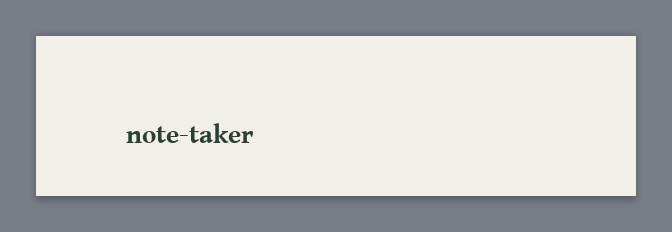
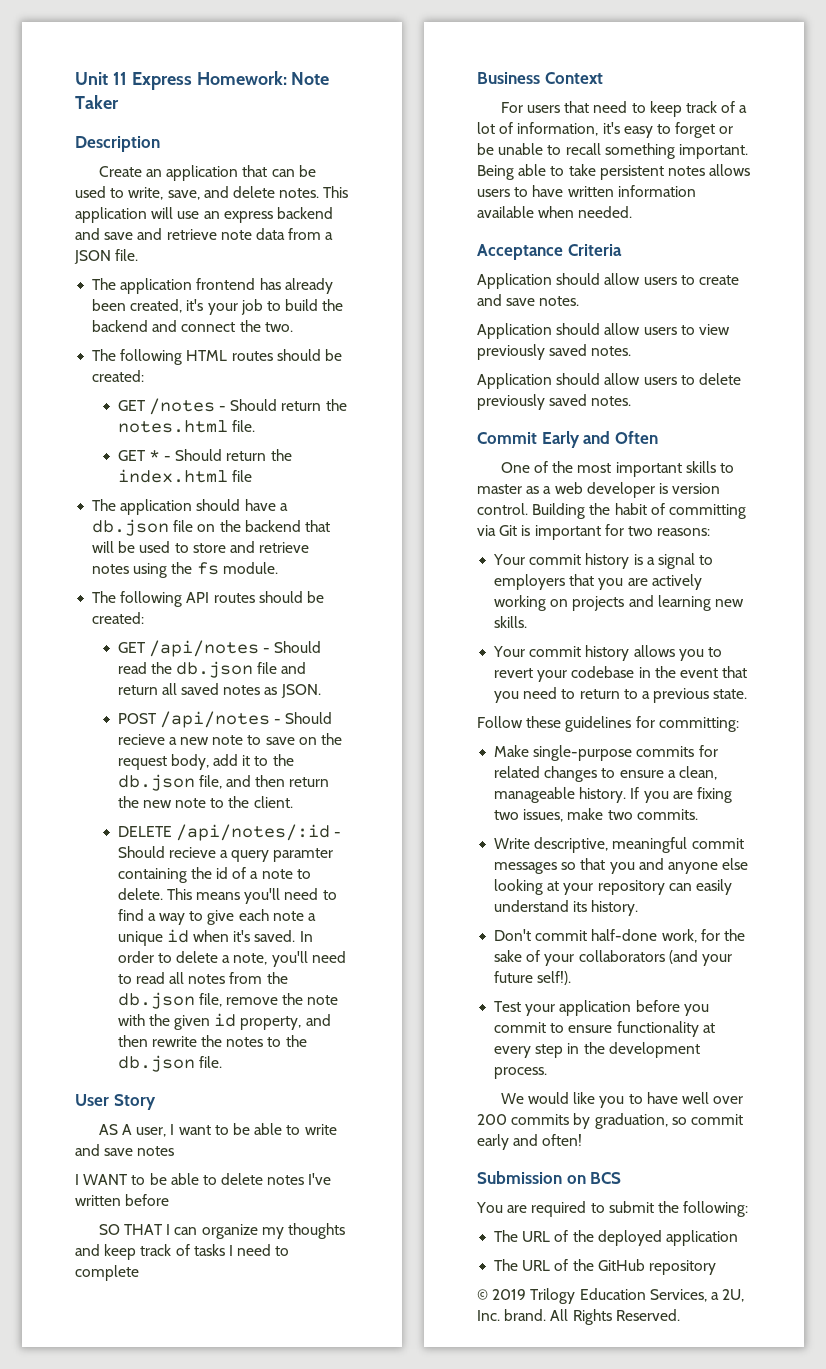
[126,123,254,143] note-taker -> [75,71,330,90] [75,95,119,109] [75,136,160,152] [98,165,316,181] [75,186,349,200] [75,207,333,223] [75,228,334,240] [74,249,139,264] [92,278,333,294] [92,299,344,315] [92,320,293,332] [92,349,342,365] [92,370,145,382] [117,398,347,415] [117,420,255,433] [117,449,292,461] [117,469,252,483] [92,499,288,515] [92,519,330,536] [92,541,310,553] [92,562,278,578] [92,591,324,607] [92,612,145,624] [117,640,322,657] [117,661,307,678] [117,683,321,698] [117,711,333,728] [117,733,342,745] [117,754,294,770] [117,774,330,791] [117,796,293,808] [117,824,341,841] [117,846,334,862] [117,867,311,883] [117,888,337,904] [117,909,316,925] [117,929,313,946] [117,951,346,967] [117,972,288,984] [117,992,339,1009] [117,1013,331,1030] [117,1035,307,1047] [117,1055,222,1072] [75,1094,156,1110] [98,1123,337,1137] [75,1144,175,1156] [75,1173,332,1185] [75,1194,170,1206] [98,1223,346,1239] [75,1244,290,1260] [75,1265,139,1281] [477,72,603,84] [500,101,748,117] [477,122,734,138] [477,143,748,159] [477,164,751,180] [477,185,696,197] [477,206,633,218] [477,244,622,260] [477,273,739,289] [477,294,580,306] [477,323,730,339] [477,344,632,360] [477,373,741,389] [477,394,632,410] [477,431,658,448] [500,461,735,477] [477,482,721,498] [477,503,746,519] [477,524,711,540] [493,553,714,569] [494,574,702,590] [494,595,744,611] [494,616,528,628] [493,645,722,661] [494,666,748,682] [494,687,748,703] [477,716,739,732] [494,745,718,761] [494,766,717,782] [494,787,732,803] [494,808,698,822] [494,837,744,853] [494,858,749,874] [494,879,732,895] [494,900,639,916] [494,929,745,943] [494,950,732,966] [494,971,572,985] [494,1000,709,1016] [494,1021,715,1037] [494,1042,700,1058] [494,1067,548,1079] [500,1092,744,1108] [477,1113,743,1129] [477,1134,583,1150] [477,1171,622,1184] [476,1201,749,1217] [494,1230,738,1246] [494,1259,716,1275] [477,1288,745,1304] [477,1309,680,1325] Unit 11 Express Homework: Note Taker // Description // Create an application that can be used to write, save, and delete notes. This application will use an express backend and save and retrieve note data from a JSON file. // The application frontend has already been created, it's your job to build the backend and connect the two. // The following HTML routes should be created: // GET /notes - Should return the notes.html file. // GET * - Should return the index.html file // The application should have a db.json file on the backend that will be used to store and retrieve notes using the fs module. // The following API routes should be created: // GET /api/notes - Should read the db.json file and return all saved notes as JSON. // POST /api/notes - Should recieve a new note to save on the request body, add it to the db.json file, and then return the new note to the client. // DELETE /api/notes/:id - Should recieve a query paramter containing the id of a note to delete. This means you'll need to find a way to give each note a unique id when it's saved. In order to delete a note, you'll need to read all notes from the db.json file, remove the note with the given id property, and then rewrite the notes to the db.json file. // User Story // AS A user, I want to be able to write and save notes // I WANT to be able to delete notes I've written before // SO THAT I can organize my thoughts and keep track of tasks I need to complete // Business Context // For users that need to keep track of a lot of information, it's easy to forget or be unable to recall something important. Being able to take persistent notes allows users to have written information available when needed. // Acceptance Criteria // Application should allow users to create and save notes. // Application should allow users to view previously saved notes. // Application should allow users to delete previously saved notes. // Commit Early and Often // One of the most important skills to master as a web developer is version control. Building the habit of committing via Git is important for two reasons: // Your commit history is a signal to employers that you are actively working on projects and learning new skills. // Your commit history allows you to revert your codebase in the event that you need to return to a previous state. // Follow these guidelines for committing: // Make single-purpose commits for related changes to ensure a clean, manageable history. If you are fixing two issues, make two commits. // Write descriptive, meaningful commit messages so that you and anyone else looking at your repository can easily understand its history. // Don't commit half-done work, for the sake of your collaborators (and your future self!). // Test your application before you commit to ensure functionality at every step in the development process. // We would like you to have well over 200 commits by graduation, so commit early and often! // Submission on BCS // You are required to submit the following: // The URL of the deployed application // The URL of the GitHub repository // © 2019 Trilogy Education Services, a 2U, Inc. brand. All Rights Reserved.

